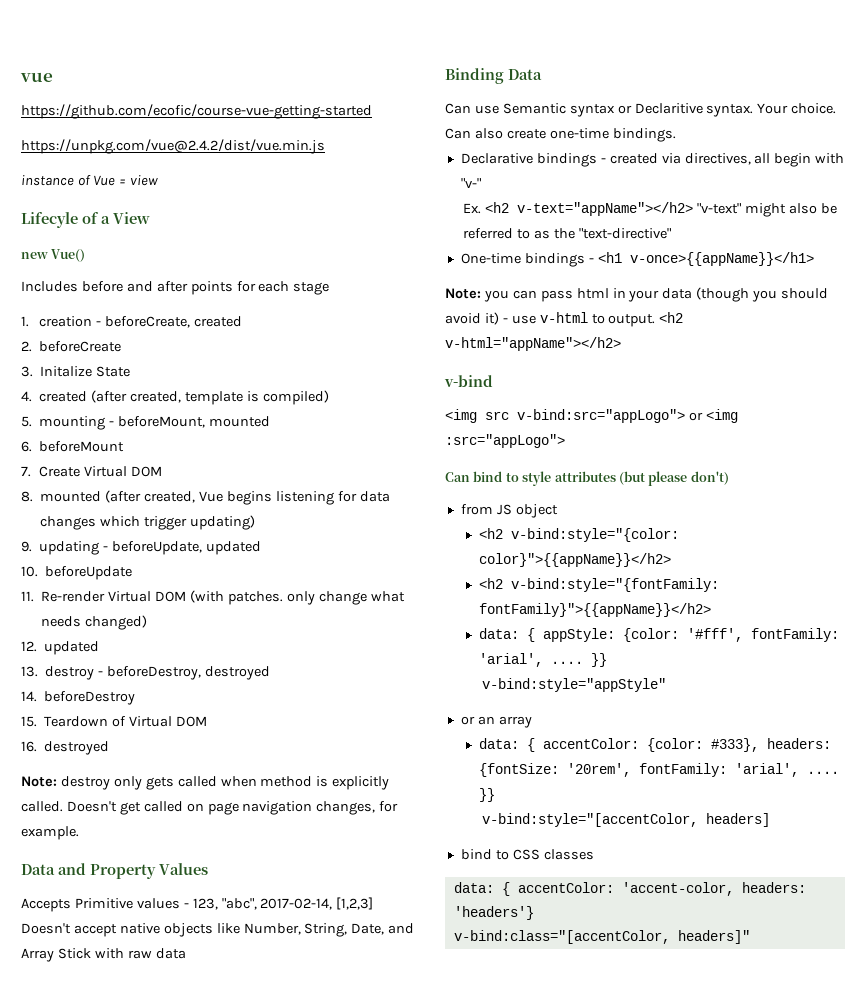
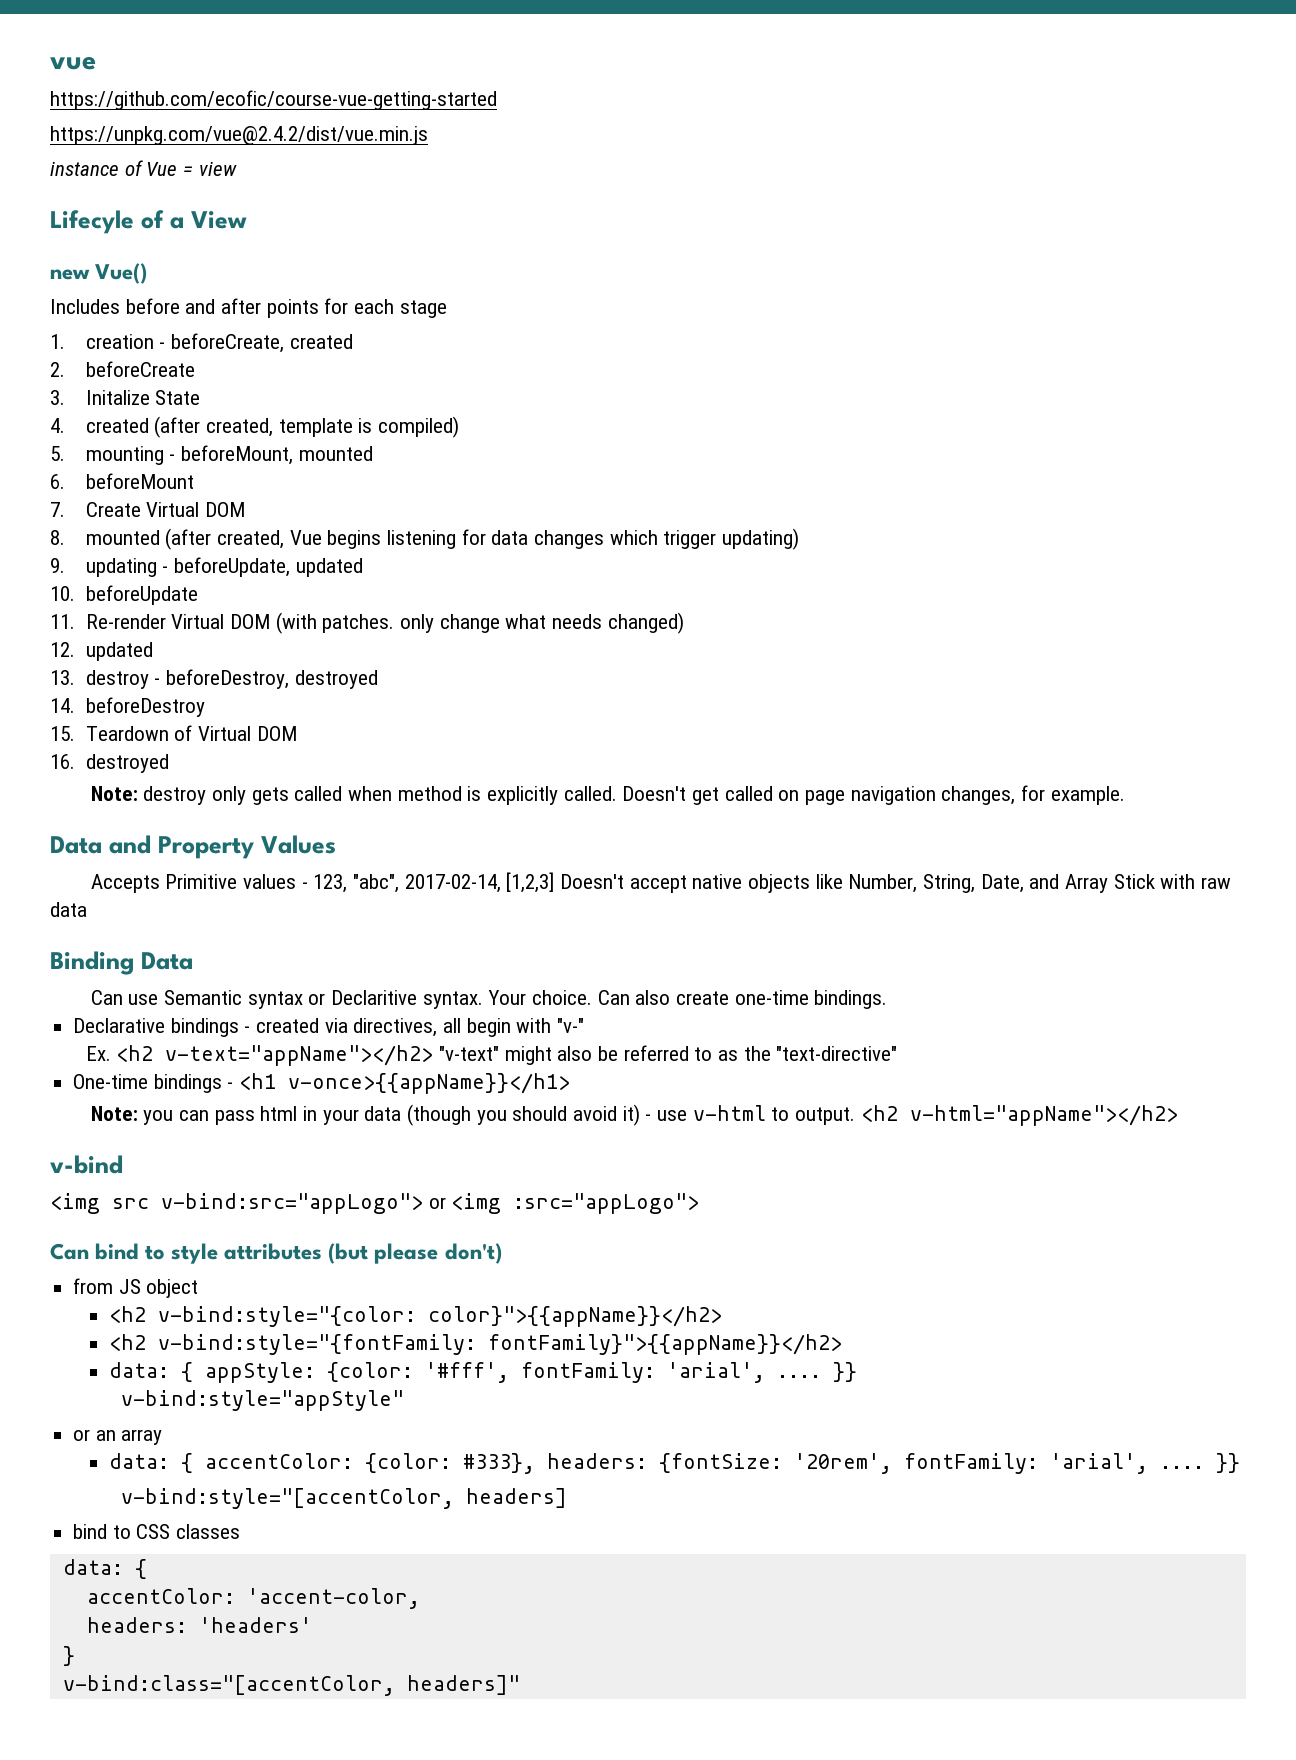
(510, 889) none -> (147, 1569) //
[741,882,806,893] [453,906,534,920] headers: 'headers'} -> [86,1617,312,1633] [62,1646,75,1666] // headers: 'headers' // }

